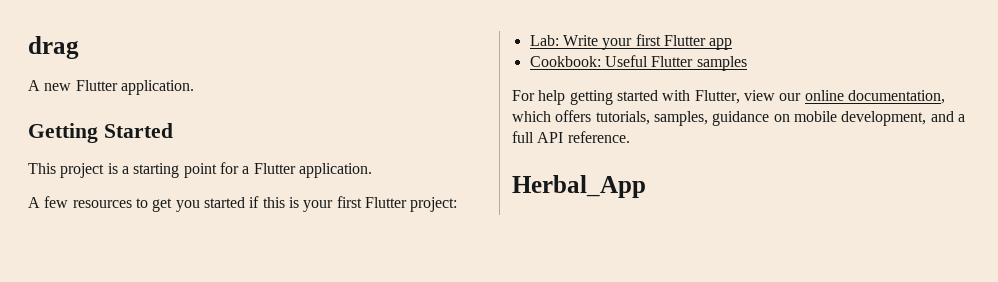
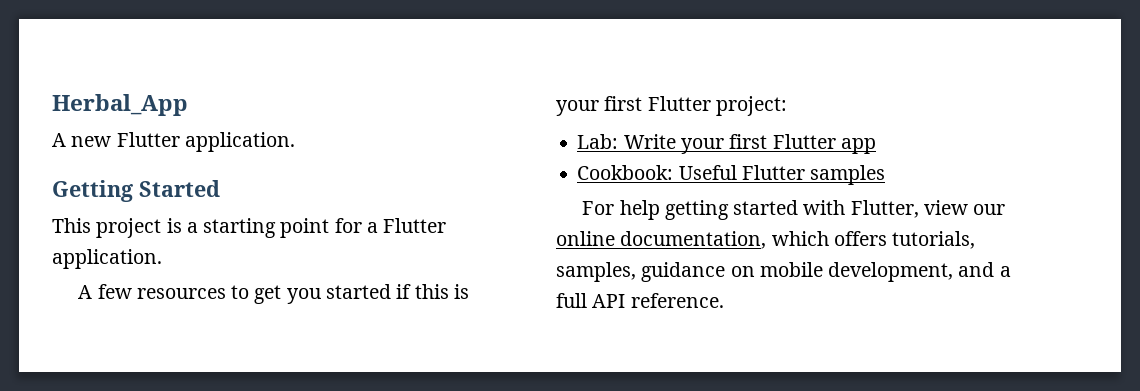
[28,36,79,59] drag -> [52,94,188,116] Herbal_App
[512,175,646,198] // Herbal_App -> (724, 300) none

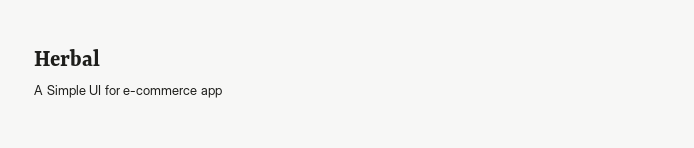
[52,94,188,116] [52,132,295,152] [52,180,220,202] [52,218,447,238] [52,249,162,269] [78,284,469,304] [556,96,787,116] [577,134,876,154] [577,165,886,185] [582,200,1006,220] [556,231,976,249] [556,262,1011,282] [556,293,724,308] Herbal_App // A new Flutter application. // Getting Started // This project is a starting point for a Flutter application. // A few resources to get you started if this is your first Flutter project: // Lab: Write your first Flutter app // Cookbook: Useful Flutter samples // For help getting started with Flutter, view our online documentation, which offers tutorials, samples, guidance on mobile development, and a full API reference. -> [34,49,100,66] [34,85,222,98] Herbal // A Simple UI for e-commerce app

